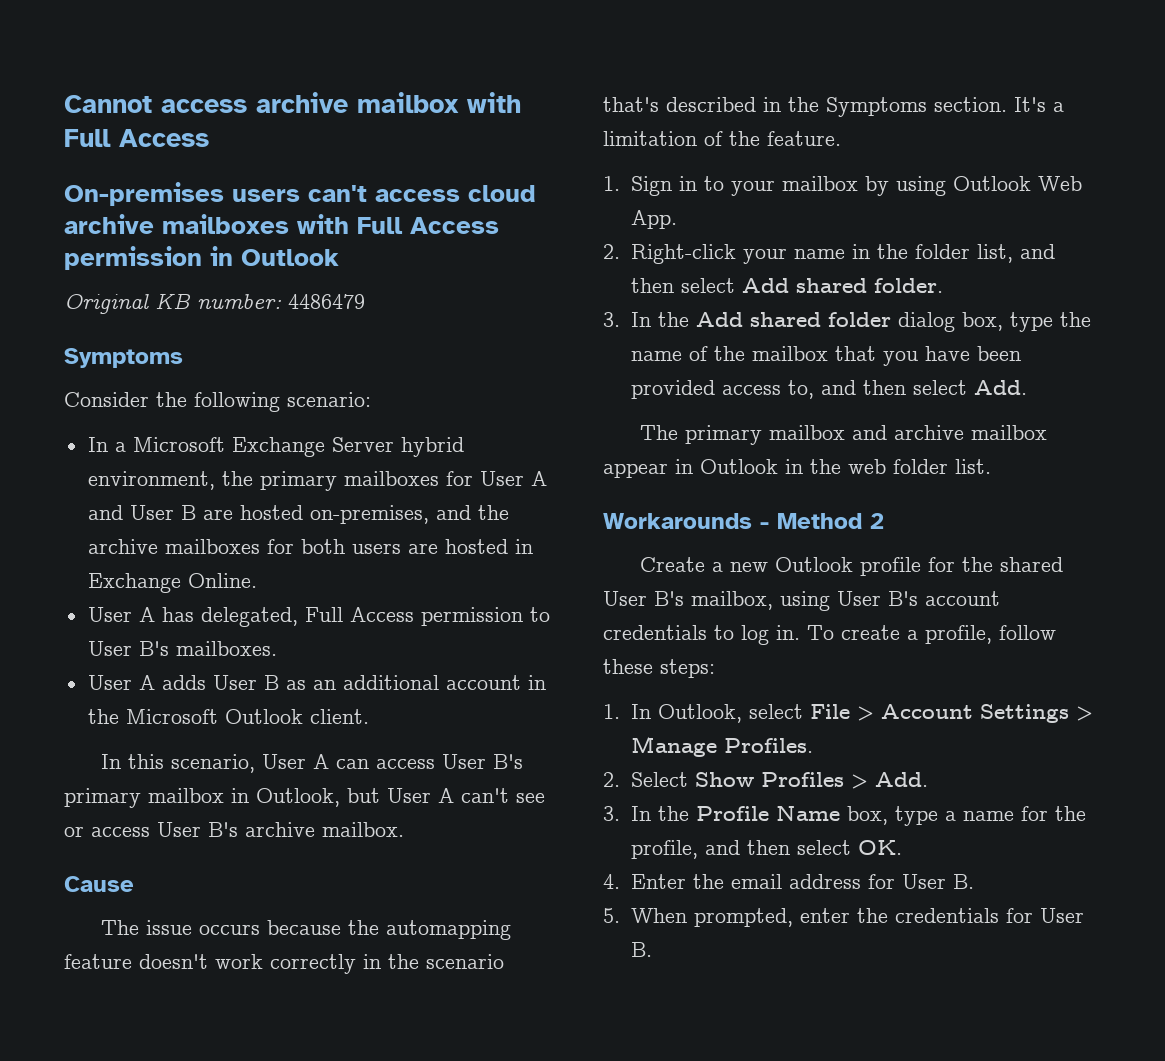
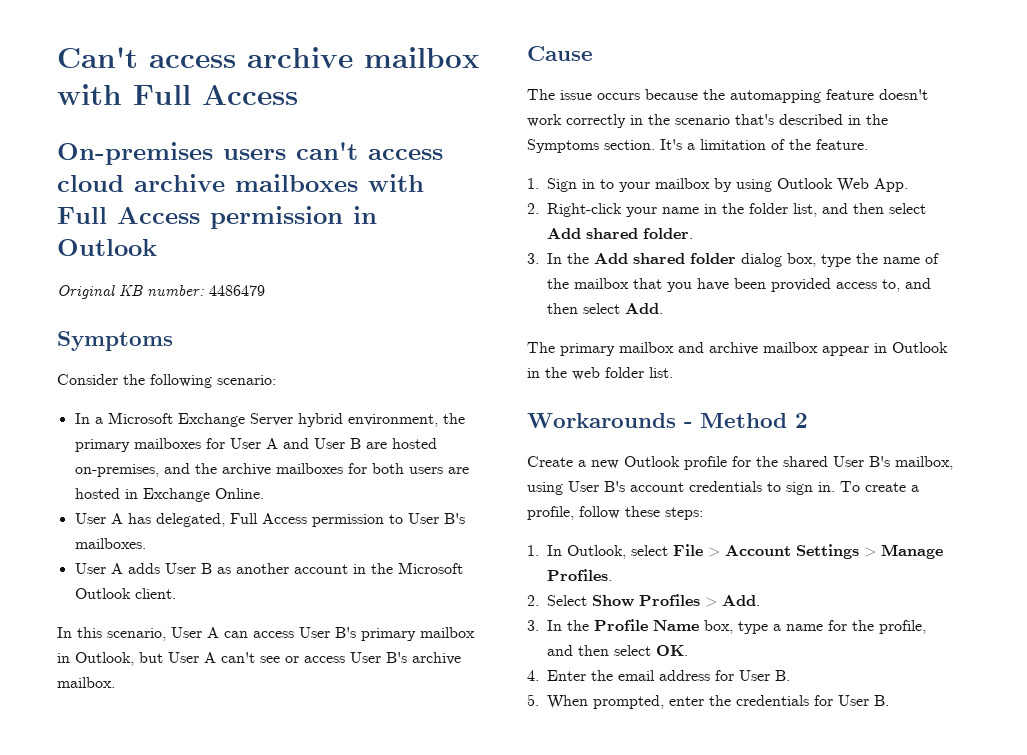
[64,95,152,113] Cannot -> [57,47,138,68] Can't
[312,675,439,690] an additional -> [235,563,289,574] another
[741,625,769,645] log -> [786,482,813,495] sign

